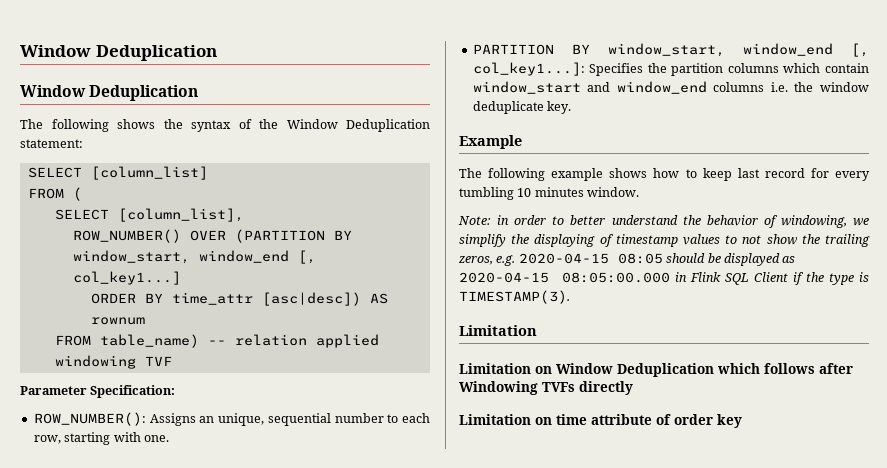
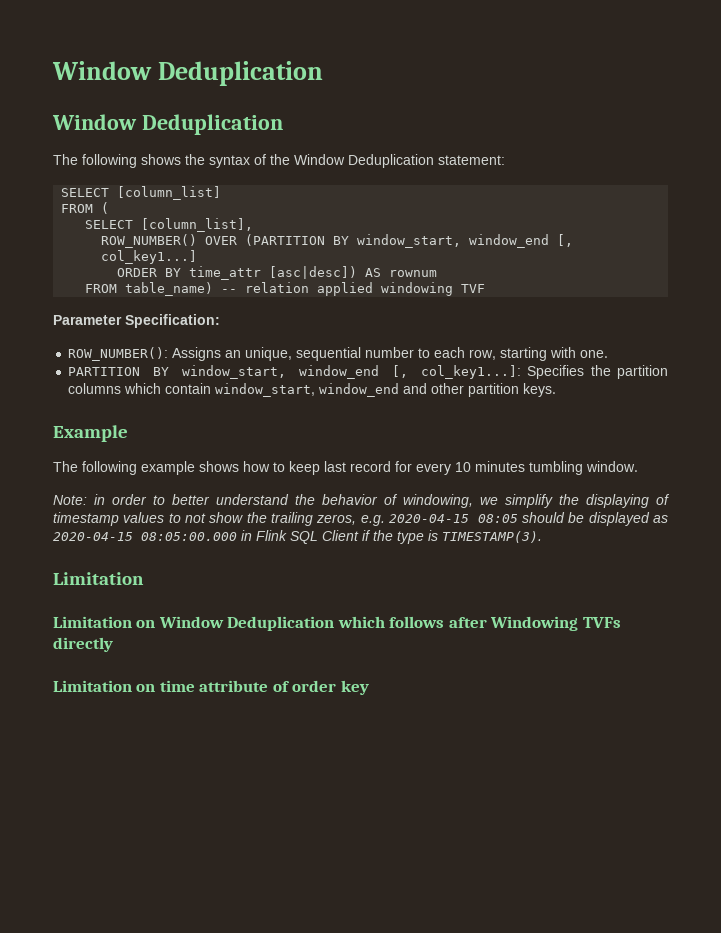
[472,81,869,94] [472,101,572,114] window_start and window_end columns i.e. the window deduplicate key. -> [215,383,557,397] window_start, window_end and other partition keys.
[459,187,514,200] tumbling -> (451, 469) none
(584, 192) none -> [529,461,583,475] tumbling

